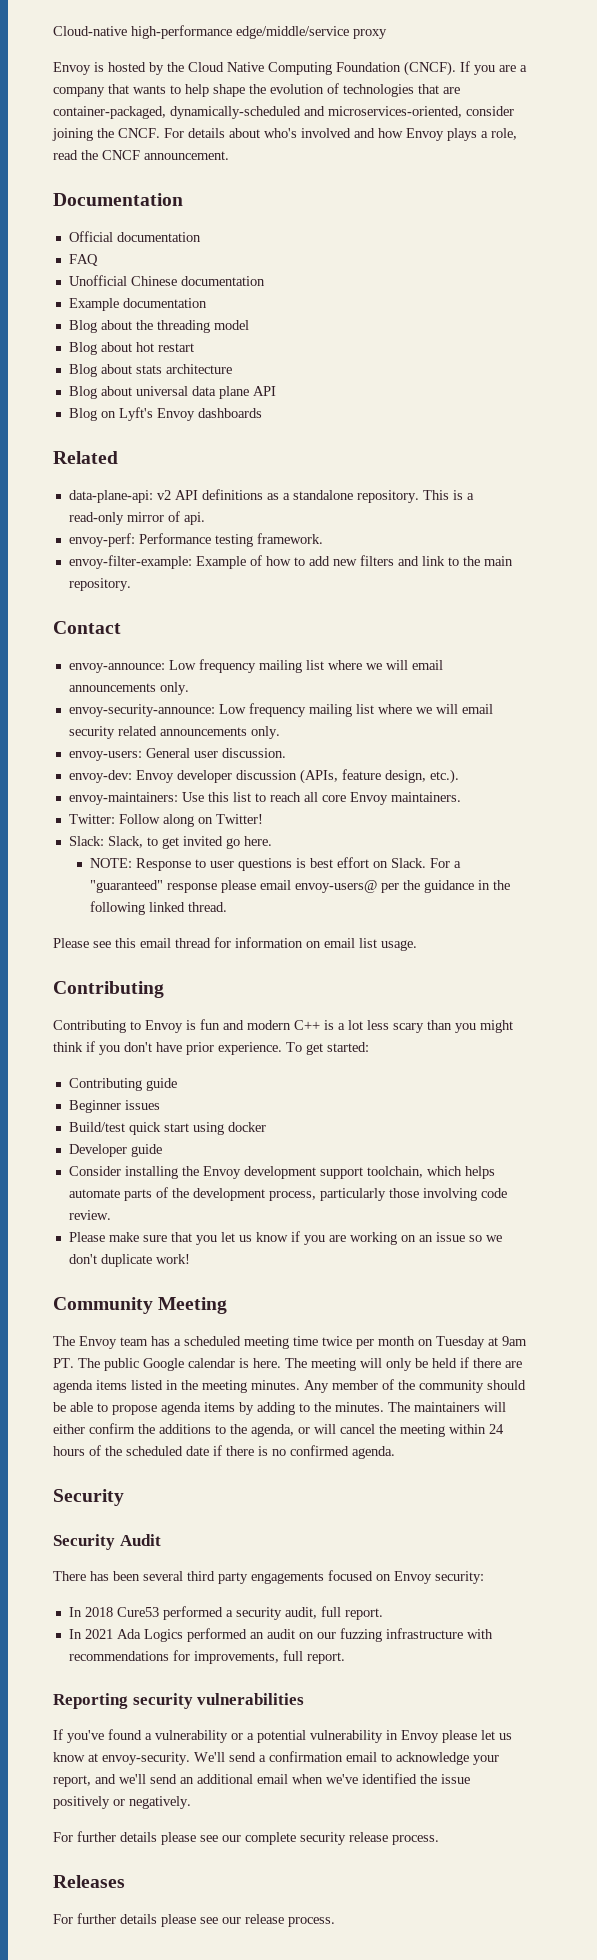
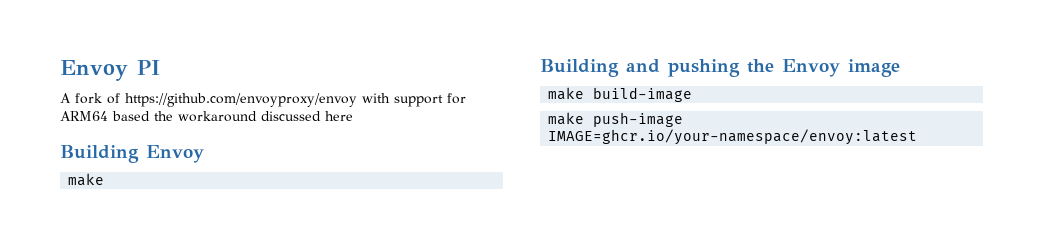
[53,25,387,39] [53,61,527,76] [53,83,460,97] [53,106,514,119] [52,128,517,141] [53,150,229,160] [53,193,183,206] [68,231,201,242] [68,254,98,266] [68,275,265,286] [68,298,207,311] [68,320,249,333] [68,342,194,355] [68,364,232,377] [68,386,276,399] [68,407,262,421] [53,451,118,464] [68,489,474,503] [68,511,205,525] [68,533,323,547] [68,555,513,569] [68,578,131,591] [53,621,121,634] [68,659,443,673] [68,682,189,695] [68,703,493,717] [68,726,280,739] [68,748,286,761] [68,769,459,784] [68,792,461,805] [68,814,263,827] [68,836,272,849] [90,857,462,871] [90,880,511,893] [90,901,228,915] [53,937,417,951] [53,981,164,998] [53,1019,513,1033] [53,1041,369,1055] [68,1078,177,1091] [68,1100,160,1113] [68,1122,266,1135] [68,1144,162,1157] [68,1166,495,1179] [68,1187,507,1201] [68,1210,111,1220] [68,1231,502,1245] [68,1254,190,1267] [53,1297,228,1314] [53,1336,527,1349] [53,1357,522,1371] [53,1379,526,1393] [53,1402,506,1415] [53,1423,504,1437] [53,1445,395,1459] [53,1489,124,1506] [53,1534,161,1550] [53,1570,484,1584] [68,1606,383,1620] [68,1628,493,1642] [68,1650,345,1664] [53,1693,305,1709] [53,1729,512,1743] [53,1751,499,1765] [53,1773,470,1787] [53,1796,191,1809] [53,1831,439,1845] [53,1875,125,1888] [53,1913,335,1927] Cloud-native high-performance edge/middle/service proxy // Envoy is hosted by the Cloud Native Computing Foundation (CNCF). If you are a company that wants to help shape the evolution of technologies that are container-packaged, dynamically-scheduled and microservices-oriented, consider joining the CNCF. For details about who's involved and how Envoy plays a role, read the CNCF announcement. // Documentation // Official documentation // FAQ // Unofficial Chinese documentation // Example documentation // Blog about the threading model // Blog about hot restart // Blog about stats architecture // Blog about universal data plane API // Blog on Lyft's Envoy dashboards // Related // data-plane-api: v2 API definitions as a standalone repository. This is a read-only mirror of api. // envoy-perf: Performance testing framework. // envoy-filter-example: Example of how to add new filters and link to the main repository. // Contact // envoy-announce: Low frequency mailing list where we will email announcements only. // envoy-security-announce: Low frequency mailing list where we will email security related announcements only. // envoy-users: General user discussion. // envoy-dev: Envoy developer discussion (APIs, feature design, etc.). // envoy-maintainers: Use this list to reach all core Envoy maintainers. // Twitter: Follow along on Twitter! // Slack: Slack, to get invited go here. // NOTE: Response to user questions is best effort on Slack. For a "guaranteed" response please email envoy-users@ per the guidance in the following linked thread. // Please see this email thread for information on email list usage. // Contributing // Contributing to Envoy is fun and modern C++ is a lot less scary than you might think if you don't have prior experience. To get started: // Contributing guide // Beginner issues // Build/test quick start using docker // Developer guide // Consider installing the Envoy development support toolchain, which helps automate parts of the development process, particularly those involving code review. // Please make sure that you let us know if you are working on an issue so we don't duplicate work! // Community Meeting // The Envoy team has a scheduled meeting time twice per month on Tuesday at 9am PT. The public Google calendar is here. The meeting will only be held if there are agenda items listed in the meeting minutes. Any member of the community should be able to propose agenda items by adding to the minutes. The maintainers will either confirm the additions to the agenda, or will cancel the meeting within 24 hours of the scheduled date if there is no confirmed agenda. // Security // Security Audit // There has been several third party engagements focused on Envoy security: // In 2018 Cure53 performed a security audit, full report. // In 2021 Ada Logics performed an audit on our fuzzing infrastructure with recommendations for improvements, full report. // Reporting security vulnerabilities // If you've found a vulnerability or a potential vulnerability in Envoy please let us know at envoy-security. We'll send a confirmation email to acknowledge your report, and we'll send an additional email when we've identified the issue positively or negatively. // For further details please see our complete security release process. // Releases // For further details please see our release process. -> [60,60,160,81] [60,93,466,107] [60,111,353,122] [60,145,204,163] [68,173,105,186] [540,59,900,77] [548,87,693,102] [548,112,684,127] [548,129,918,145] Envoy PI // A fork of https://github.com/envoyproxy/envoy with support for ARM64 based the workaround discussed here // Building Envoy // make // Building and pushing the Envoy image // make build-image // make push-image IMAGE=ghcr.io/your-namespace/envoy:latest

